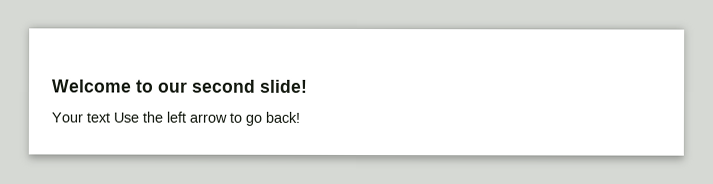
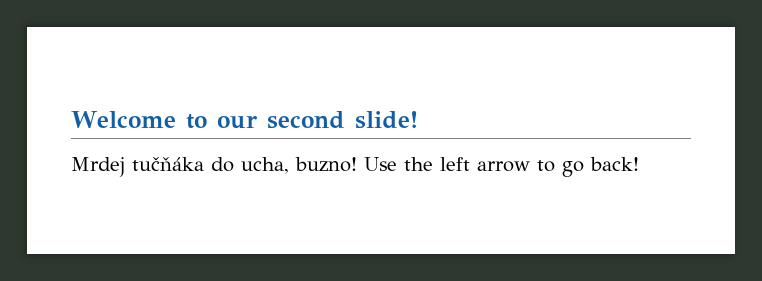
[51,112,110,123] Your text -> [71,157,357,177] Mrdej tučňáka do ucha, buzno!

